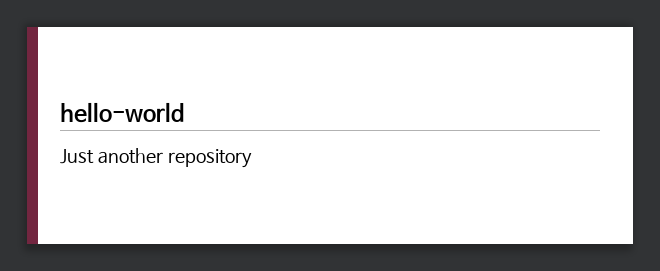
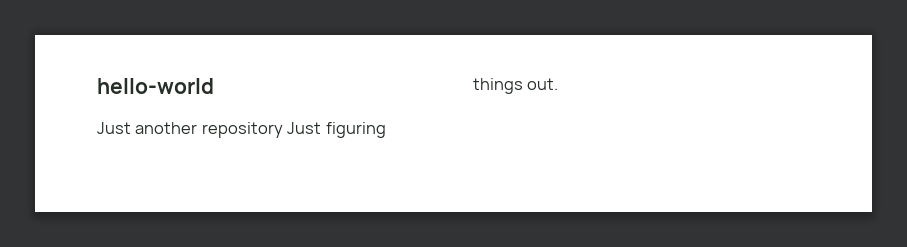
(252, 158) none -> [287,122,386,138] [473,78,559,94] Just figuring things out.

